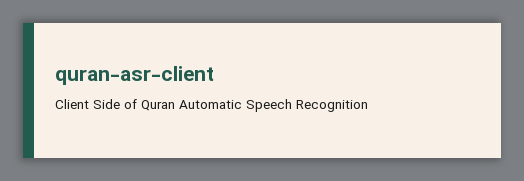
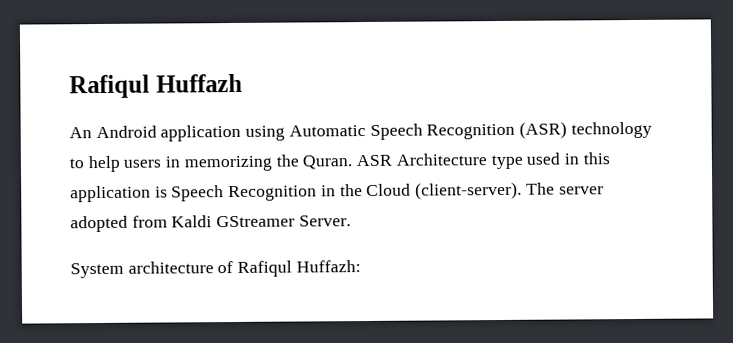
[55,66,214,85] [55,99,368,112] quran-asr-client // Client Side of Quran Automatic Speech Recognition -> [69,73,243,99] [69,121,652,142] [69,152,610,173] [70,181,604,203] [70,215,351,233] [70,260,361,279] Rafiqul Huffazh // An Android application using Automatic Speech Recognition (ASR) technology to help users in memorizing the Quran. ASR Architecture type used in this application is Speech Recognition in the Cloud (client-server). The server adopted from Kaldi GStreamer Server. // System architecture of Rafiqul Huffazh:

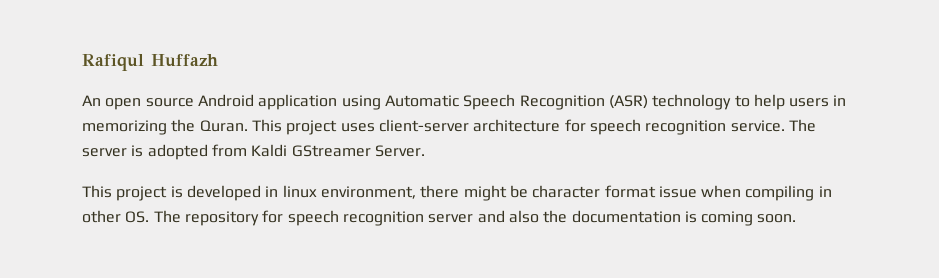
(92, 133) none -> [105,98,194,110] open source
[356,152,610,170] [70,181,523,203] ASR Architecture type used in this application is Speech Recognition in the Cloud (client-server). -> [251,119,785,135] This project uses client-server architecture for speech recognition service.
(604, 190) none -> [131,145,144,157] is
[70,260,361,279] System architecture of Rafiqul Huffazh: -> [82,185,832,201] [82,210,797,226] This project is developed in linux environment, there might be character format issue when compiling in other OS. The repository for speech recognition server and also the documentation is coming soon.

